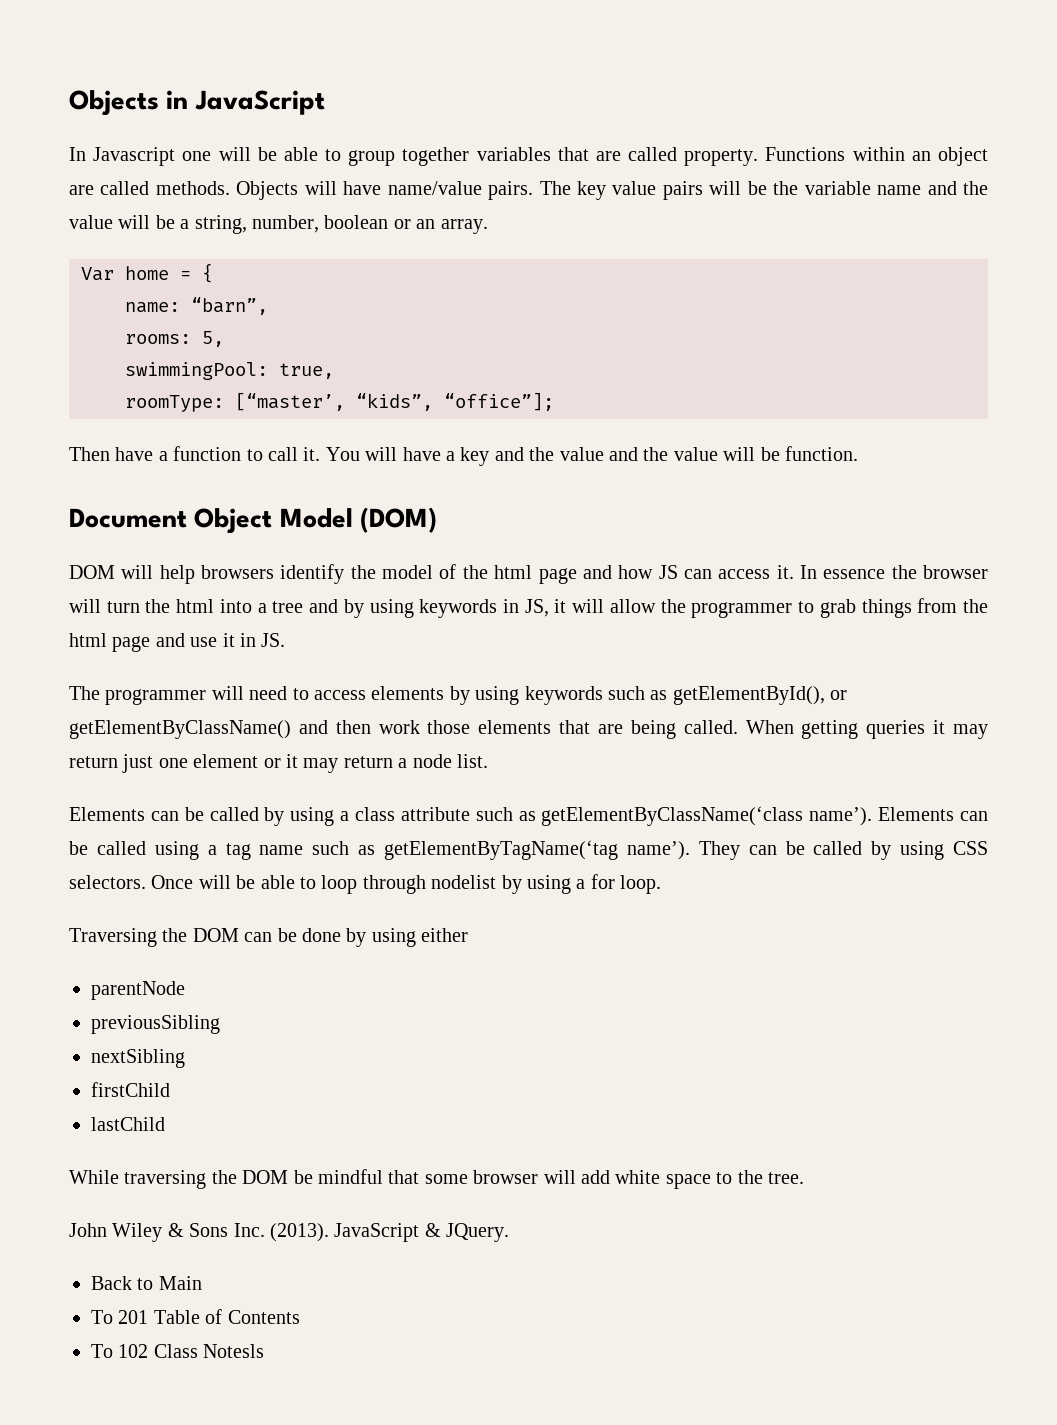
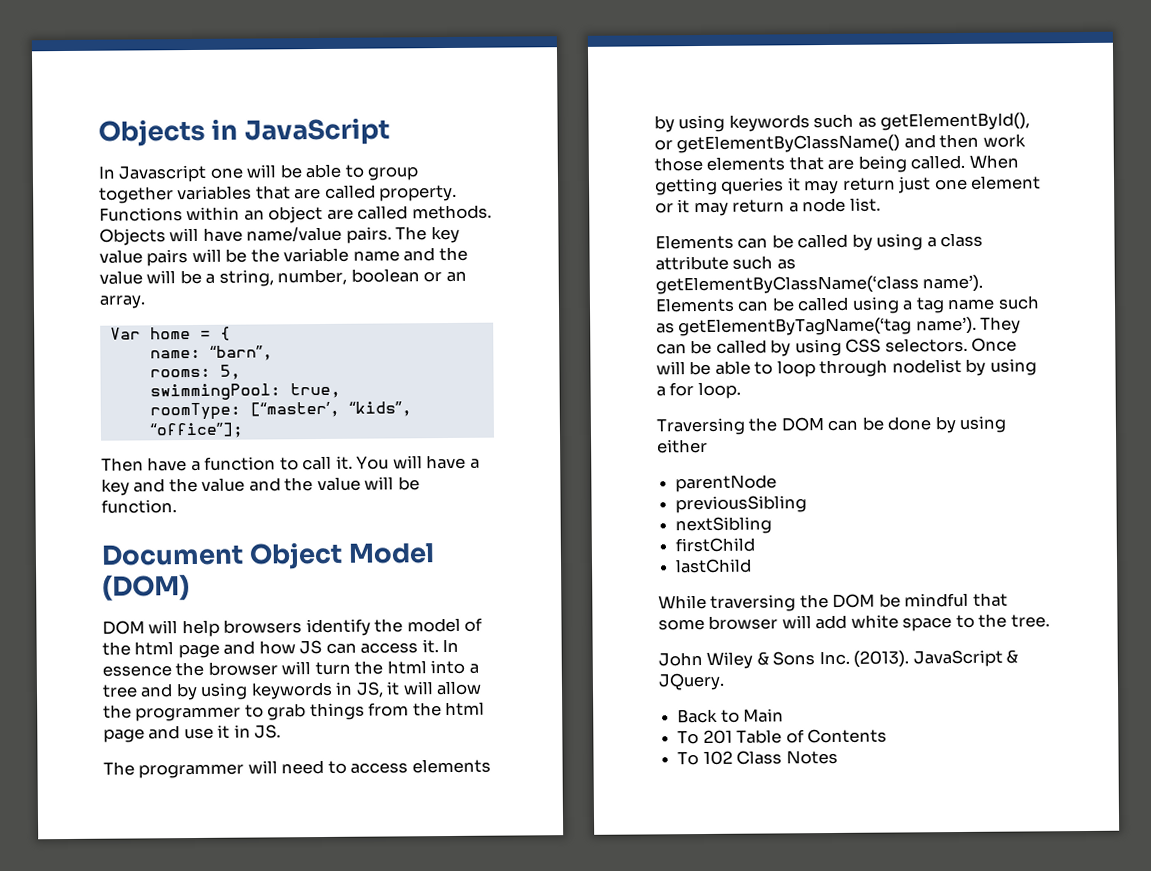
[203,1344,265,1358] Notesls -> [785,749,838,765] Notes

